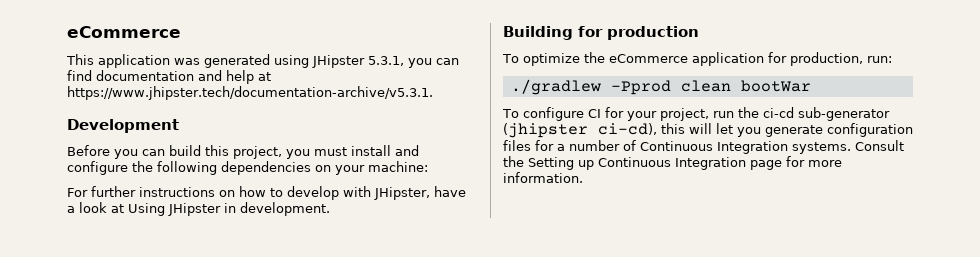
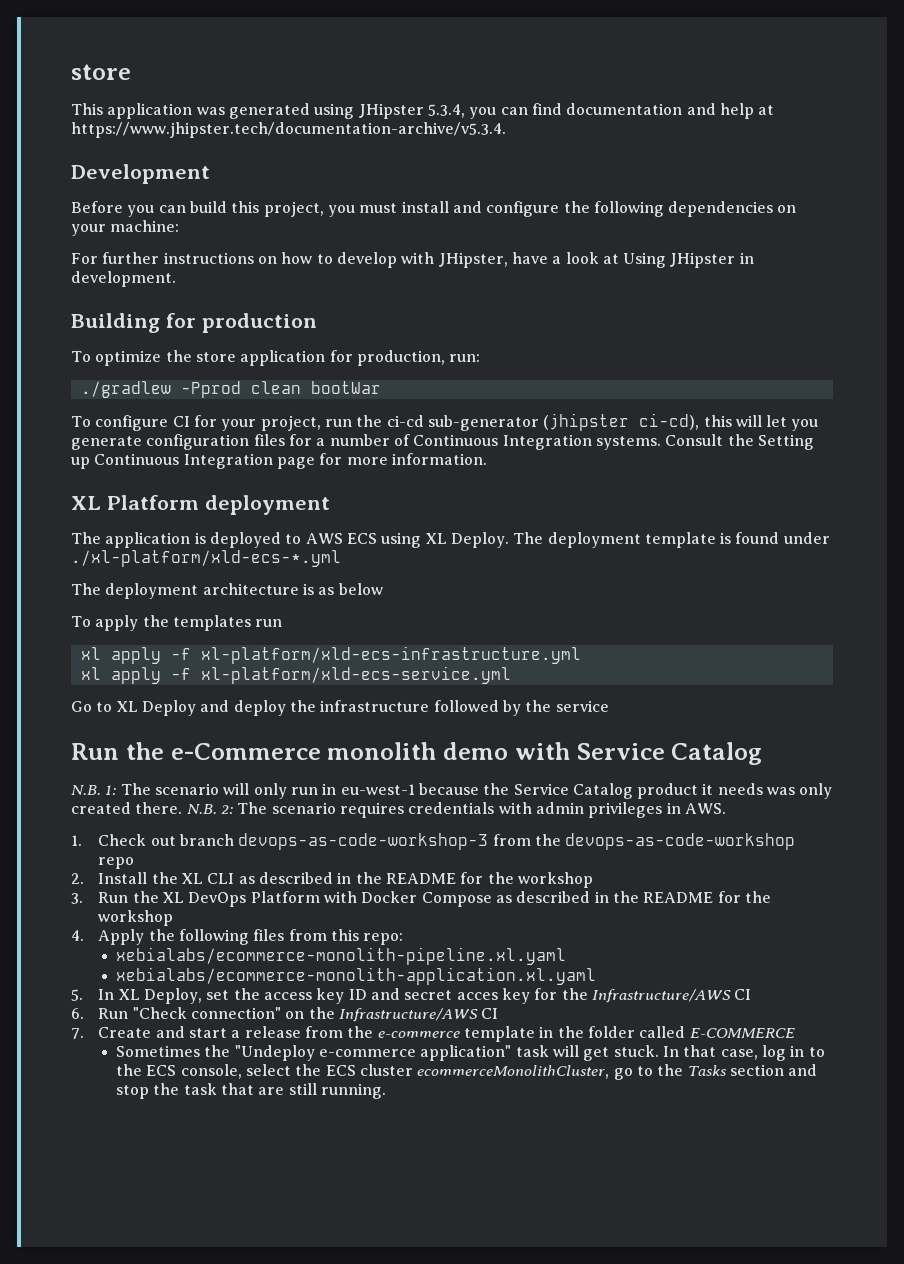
[67,26,181,38] eCommerce -> [71,64,131,80] store
[368,56,404,66] 5.3.1, -> [427,104,465,118] 5.3.4,
[67,86,433,100] https://www.jhipster.tech/documentation-archive/v5.3.1. -> [71,122,506,138] https://www.jhipster.tech/documentation-archive/v5.3.4.
[608,54,688,63] eCommerce -> [195,352,236,362] store
(583, 177) none -> [71,495,330,515] [71,532,830,548] [71,550,341,567] [71,583,383,599] [71,615,283,631] [80,646,581,664] [80,666,511,684] [71,700,609,716] [71,742,763,765] [71,783,833,799] [71,802,726,818] [71,833,796,850] [98,857,135,869] [71,872,593,888] [71,891,771,907] [98,910,174,926] [71,929,404,945] [116,947,567,965] [116,967,597,985] [71,988,752,1004] [71,1007,499,1022] [71,1026,795,1042] [116,1045,825,1061] [116,1064,818,1080] [116,1083,386,1099] // XL Platform deployment // The application is deployed to AWS ECS using XL Deploy. The deployment template is found under ./xl-platform/xld-ecs-*.yml // The deployment architecture is as below // To apply the templates run // xl apply -f xl-platform/xld-ecs-infrastructure.yml // xl apply -f xl-platform/xld-ecs-service.yml // Go to XL Deploy and deploy the infrastructure followed by the service // Run the e-Commerce monolith demo with Service Catalog // N.B. 1: The scenario will only run in eu-west-1 because the Service Catalog product it needs was only created there. N.B. 2: The scenario requires credentials with admin privileges in AWS. // 1. Check out branch devops-as-code-workshop-3 from the devops-as-code-workshop repo // 2. Install the XL CLI as described in the README for the workshop // 3. Run the XL DevOps Platform with Docker Compose as described in the README for the workshop // 4. Apply the following files from this repo: // xebialabs/ecommerce-monolith-pipeline.xl.yaml // xebialabs/ecommerce-monolith-application.xl.yaml // 5. In XL Deploy, set the access key ID and secret acces key for the Infrastructure/AWS CI // 6. Run "Check connection" on the Infrastructure/AWS CI // 7. Create and start a release from the e-commerce template in the folder called E-COMMERCE // Sometimes the "Undeploy e-commerce application" task will get stuck. In that case, log in to the ECS console, select the ECS cluster ecommerceMonolithCluster, go to the Tasks section and stop the task that are still running.

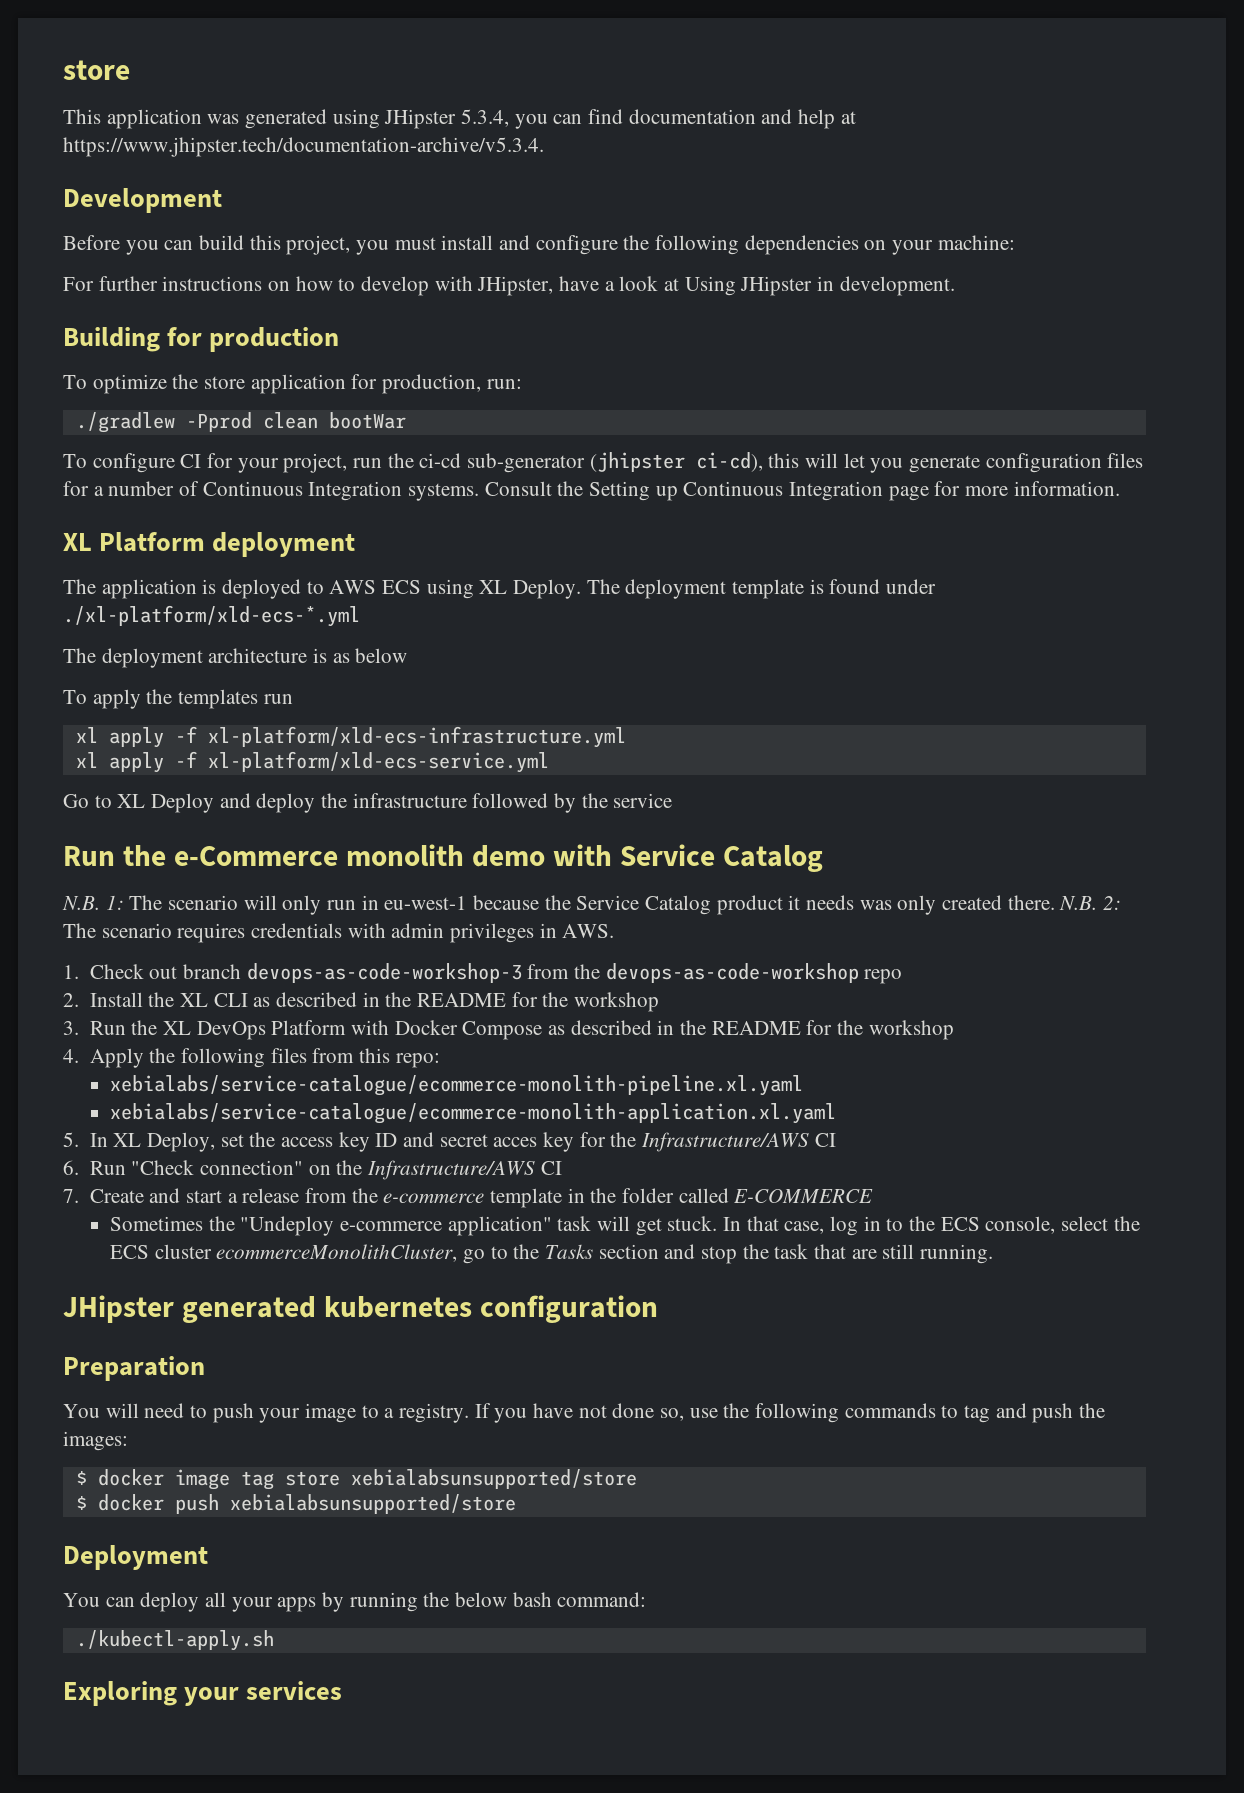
[116,947,567,965] [116,967,597,985] xebialabs/ecommerce-monolith-pipeline.xl.yaml // xebialabs/ecommerce-monolith-application.xl.yaml -> [109,1075,803,1096] [109,1103,836,1124] xebialabs/service-catalogue/ecommerce-monolith-pipeline.xl.yaml // xebialabs/service-catalogue/ecommerce-monolith-application.xl.yaml
(386, 1091) none -> [63,1295,658,1323] [63,1356,205,1381] [63,1403,1106,1423] [63,1431,128,1451] [75,1469,637,1490] [75,1494,516,1514] [63,1545,208,1570] [63,1592,647,1612] [75,1630,274,1651] [63,1681,343,1706] // JHipster generated kubernetes configuration // Preparation // You will need to push your image to a registry. If you have not done so, use the following commands to tag and push the images: // $ docker image tag store xebialabsunsupported/store // $ docker push xebialabsunsupported/store // Deployment // You can deploy all your apps by running the below bash command: // ./kubectl-apply.sh // Exploring your services

